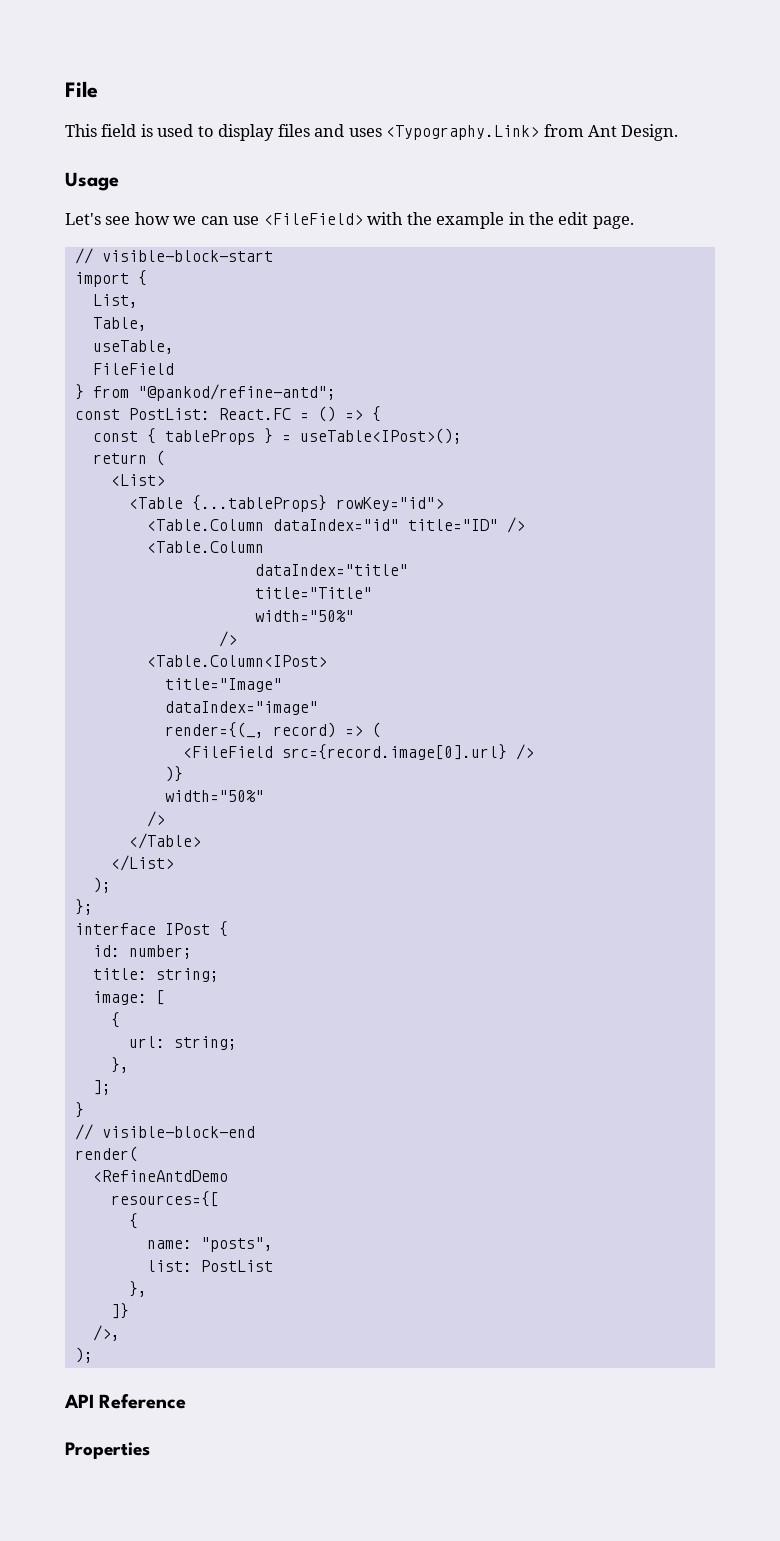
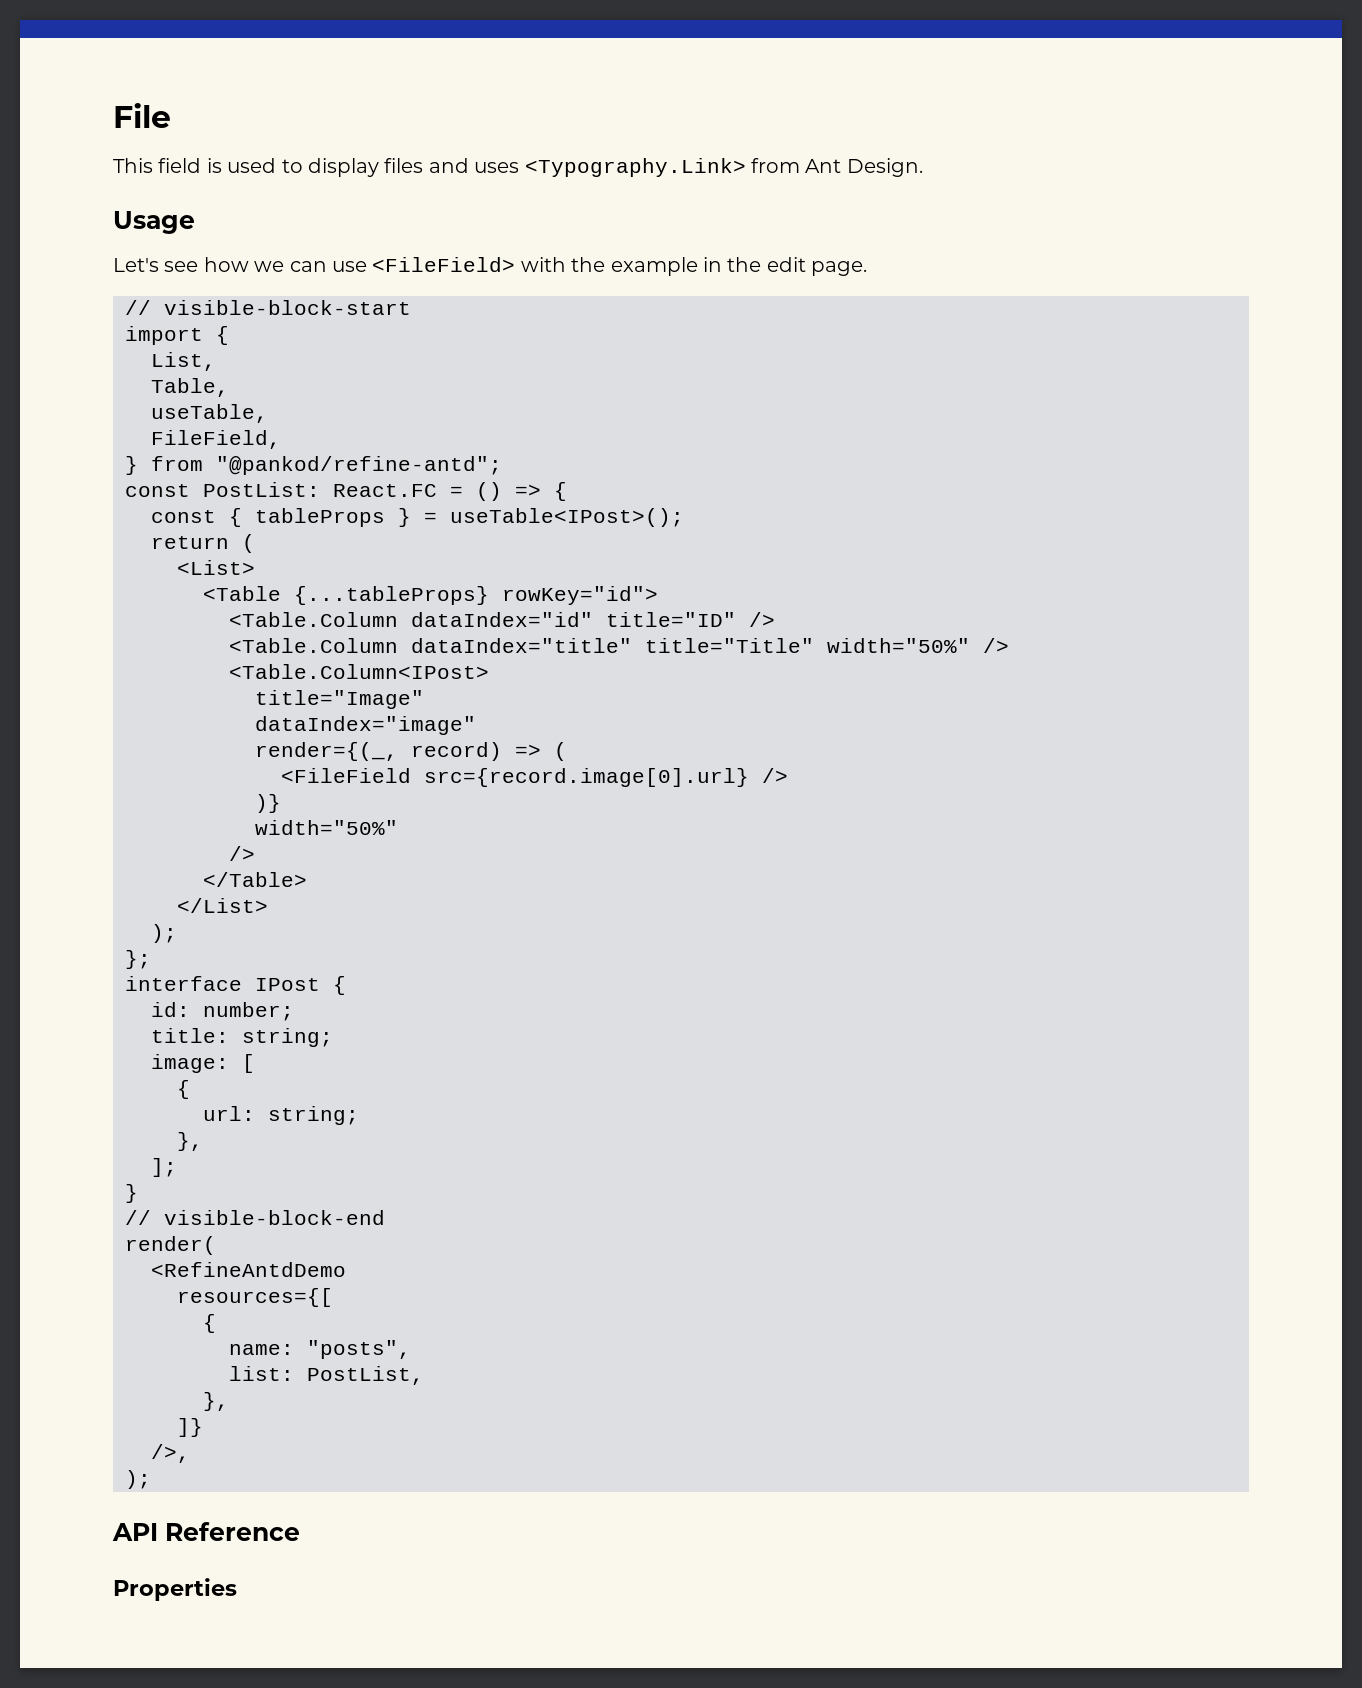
[92,363,174,375] FileField -> [151,430,281,449] FileField,
(264, 547) // -> (398, 645) none
(408, 570) // -> (632, 645) none
[254,610,354,622] // width="50%" // -> [827,638,970,653] width="50%"
[200,1260,273,1272] PostList -> [307,1366,424,1385] PostList,

